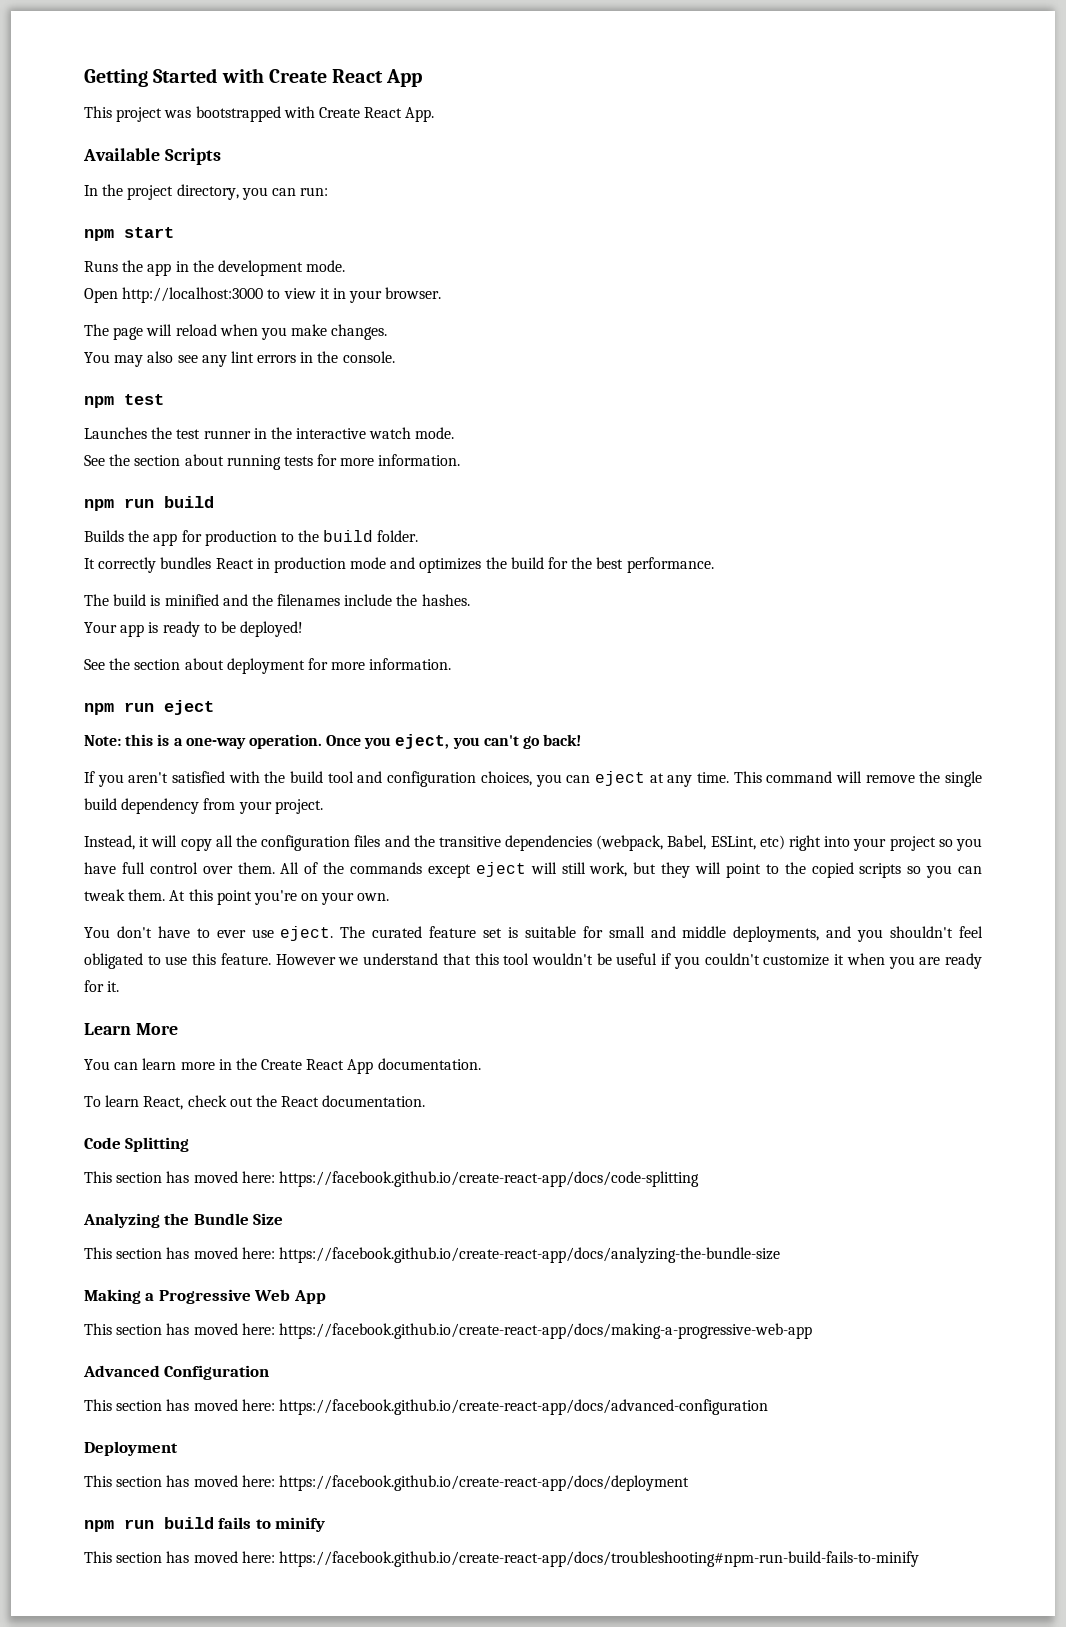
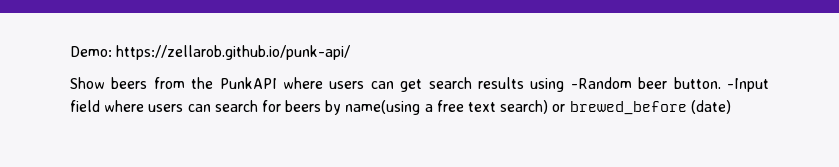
[84,68,423,87] [84,106,435,122] [83,148,221,165] [84,184,329,200] [84,227,174,241] [84,260,346,276] [84,287,442,303] [84,324,388,340] [84,351,395,367] [84,394,164,408] [84,427,455,439] [84,454,461,470] [84,496,214,511] [84,530,419,546] [84,557,714,573] [84,594,470,606] [84,621,304,637] [84,658,452,674] [84,700,214,715] [84,734,582,749] [84,771,982,787] [84,798,323,814] [84,835,982,851] [84,862,982,878] [84,889,390,905] [84,926,984,942] [84,953,983,969] [84,980,120,992] [84,1023,178,1035] [84,1058,481,1074] [84,1095,426,1110] [84,1137,190,1152] [84,1171,699,1187] [83,1213,284,1228] [84,1247,780,1263] [84,1289,326,1304] [84,1323,812,1339] [83,1365,270,1380] [84,1399,768,1415] [84,1441,178,1456] [84,1475,689,1491] [84,1517,326,1532] [84,1551,919,1567] Getting Started with Create React App // This project was bootstrapped with Create React App. // Available Scripts // In the project directory, you can run: // npm start // Runs the app in the development mode. // Open http://localhost:3000 to view it in your browser. // The page will reload when you make changes. // You may also see any lint errors in the console. // npm test // Launches the test runner in the interactive watch mode. // See the section about running tests for more information. // npm run build // Builds the app for production to the build folder. // It correctly bundles React in production mode and optimizes the build for the best performance. // The build is minified and the filenames include the hashes. // Your app is ready to be deployed! // See the section about deployment for more information. // npm run eject // Note: this is a one-way operation. Once you eject, you can't go back! // If you aren't satisfied with the build tool and configuration choices, you can eject at any time. This command will remove the single build dependency from your project. // Instead, it will copy all the configuration files and the transitive dependencies (webpack, Babel, ESLint, etc) right into your project so you have full control over them. All of the commands except eject will still work, but they will point to the copied scripts so you can tweak them. At this point you're on your own. // You don't have to ever use eject. The curated feature set is suitable for small and middle deployments, and you shouldn't feel obligated to use this feature. However we understand that this tool wouldn't be useful if you couldn't customize it when you are ready for it. // Learn More // You can learn more in the Create React App documentation. // To learn React, check out the React documentation. // Code Splitting // This section has moved here: https://facebook.github.io/create-react-app/docs/code-splitting // Analyzing the Bundle Size // This section has moved here: https://facebook.github.io/create-react-app/docs/analyzing-the-bundle-size // Making a Progressive Web App // This section has moved here: https://facebook.github.io/create-react-app/docs/making-a-progressive-web-app // Advanced Configuration // This section has moved here: https://facebook.github.io/create-react-app/docs/advanced-configuration // Deployment // This section has moved here: https://facebook.github.io/create-react-app/docs/deployment // npm run build fails to minify // This section has moved here: https://facebook.github.io/create-react-app/docs/troubleshooting#npm-run-build-fails-to-minify -> [70,45,351,60] [70,77,769,92] [70,100,731,115] Demo: https://zellarob.github.io/punk-api/ // Show beers from the PunkAPI where users can get search results using -Random beer button. -Input field where users can search for beers by name(using a free text search) or brewed_before (date)

